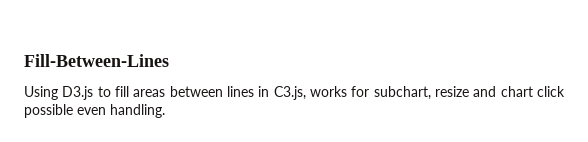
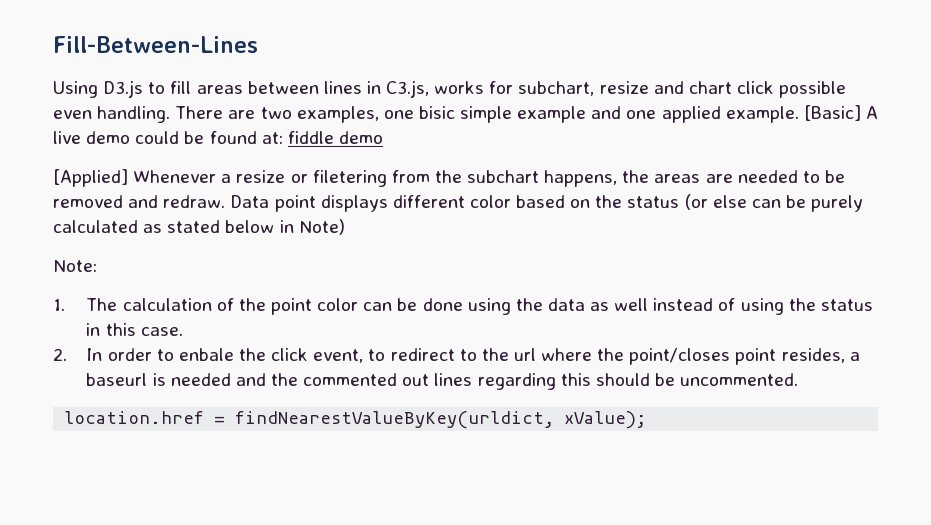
(165, 111) none -> [175,105,878,123] [53,131,383,144] [53,169,845,187] [53,194,864,212] [53,219,345,235] [53,260,97,272] [53,298,873,315] [86,323,183,336] [53,348,860,365] [86,373,799,390] [64,411,647,429] There are two examples, one bisic simple example and one applied example. [Basic] A live demo could be found at: fiddle demo // [Applied] Whenever a resize or filetering from the subchart happens, the areas are needed to be removed and redraw. Data point displays different color based on the status (or else can be purely calculated as stated below in Note) // Note: // 1. The calculation of the point color can be done using the data as well instead of using the status in this case. // 2. In order to enbale the click event, to redirect to the url where the point/closes point resides, a baseurl is needed and the commented out lines regarding this should be uncommented. // location.href = findNearestValueByKey(urldict, xValue);

